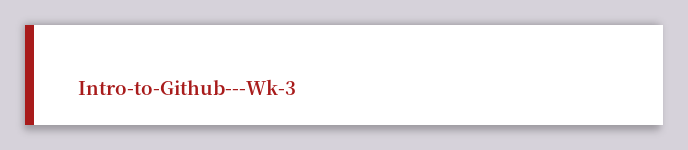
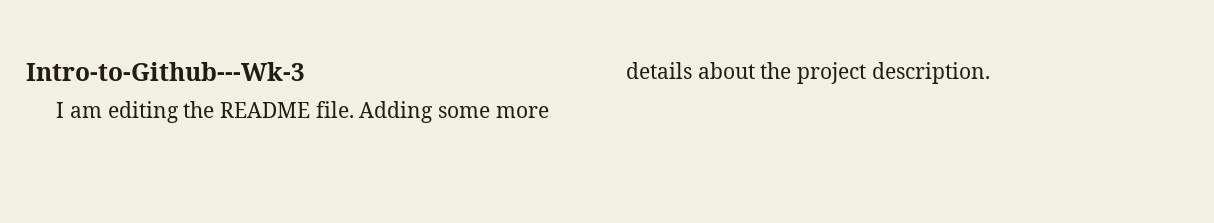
(296, 87) none -> [56,101,549,123] [626,62,990,84] // I am editing the README file. Adding some more details about the project description.

